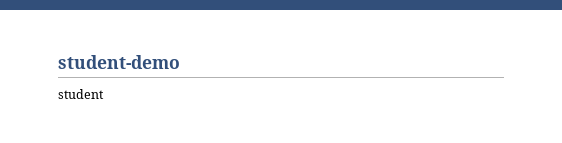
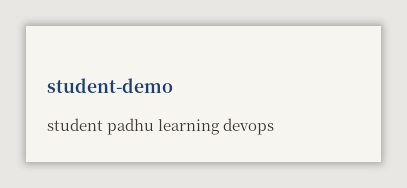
(104, 94) none -> [107,118,275,135] padhu learning devops

